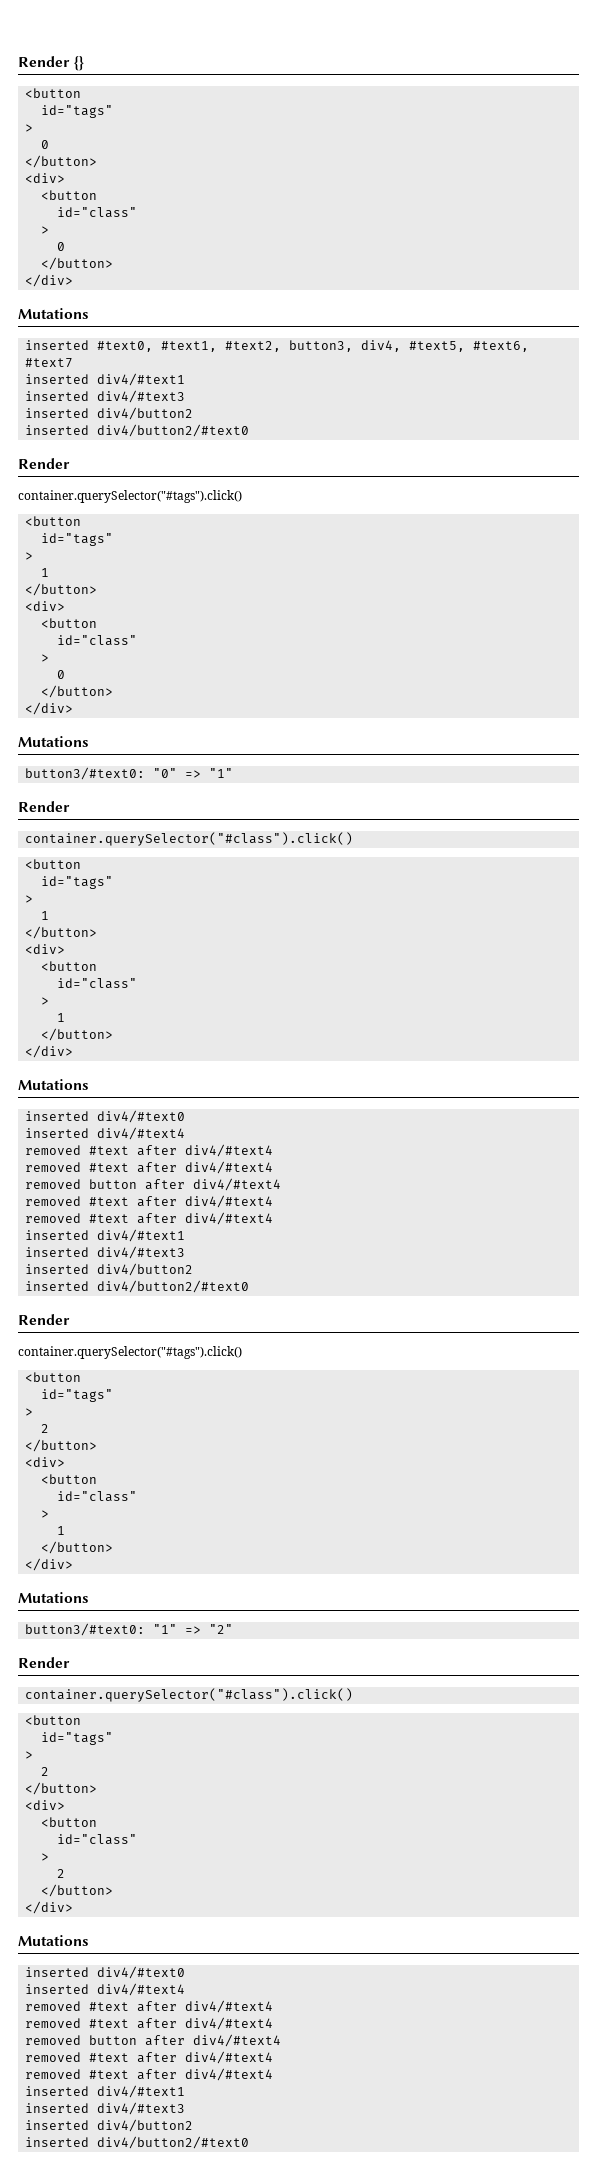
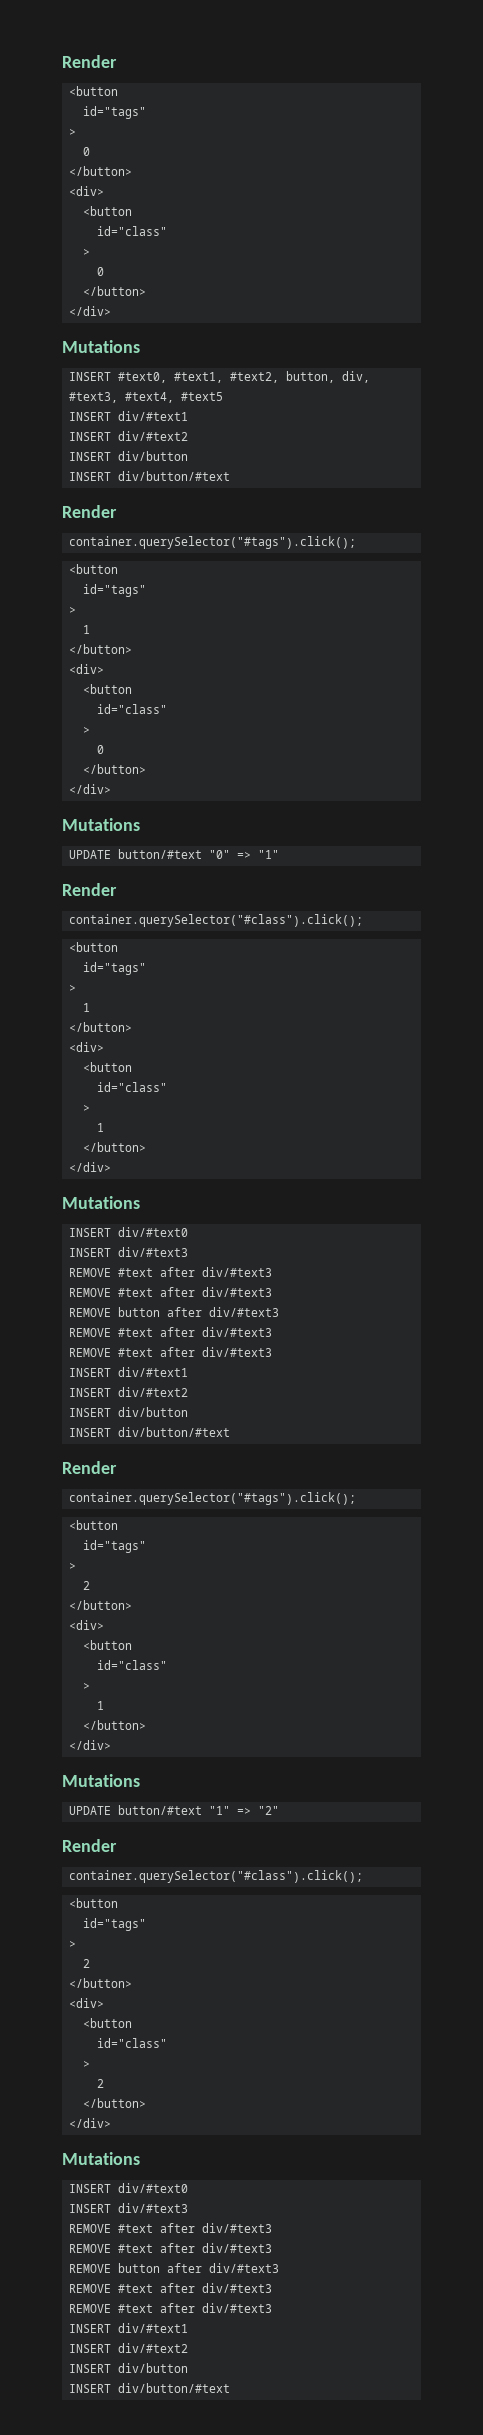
[18,56,85,71] Render {} -> [62,55,117,68] Render
[25,340,90,350] inserted -> [69,372,112,381] INSERT
[289,340,530,352] [25,358,74,368] [25,373,186,386] [25,390,186,403] [25,407,194,420] [25,424,250,437] [18,458,70,469] [18,490,242,503] button3, div4, #text5, #text6, #text7 // inserted div4/#text1 // inserted div4/#text3 // inserted div4/button2 // inserted div4/button2/#text0 // Render // container.querySelector("#tags").click() -> [286,371,371,383] [69,392,224,403] [69,411,189,421] [69,431,189,441] [69,451,189,461] [69,471,231,481] [62,505,117,518] [69,536,357,549] button, div, #text3, #text4, #text5 // INSERT div/#text1 // INSERT div/#text2 // INSERT div/button // INSERT div/button/#text // Render // container.querySelector("#tags").click();
[25,767,146,780] button3/#text0: -> [69,849,203,859] UPDATE button/#text
[25,832,354,846] container.querySelector("#class").click() -> [69,914,364,927] container.querySelector("#class").click();
[25,1110,186,1123] [25,1127,186,1140] [25,1144,274,1157] [25,1161,274,1174] [25,1178,282,1191] [25,1195,274,1208] [25,1212,274,1225] [25,1229,186,1242] [25,1246,186,1259] [25,1263,194,1276] [25,1280,250,1293] [18,1314,70,1325] [18,1346,242,1359] inserted div4/#text0 // inserted div4/#text4 // removed #text after div4/#text4 // removed #text after div4/#text4 // removed button after div4/#text4 // removed #text after div4/#text4 // removed #text after div4/#text4 // inserted div4/#text1 // inserted div4/#text3 // inserted div4/button2 // inserted div4/button2/#text0 // Render // container.querySelector("#tags").click() -> [69,1227,189,1237] [69,1247,189,1257] [69,1267,273,1277] [69,1287,273,1297] [69,1307,280,1317] [69,1327,273,1337] [69,1347,273,1357] [69,1367,189,1377] [69,1387,189,1397] [69,1407,189,1417] [69,1427,231,1437] [62,1461,117,1474] [69,1492,357,1505] INSERT div/#text0 // INSERT div/#text3 // REMOVE #text after div/#text3 // REMOVE #text after div/#text3 // REMOVE button after div/#text3 // REMOVE #text after div/#text3 // REMOVE #text after div/#text3 // INSERT div/#text1 // INSERT div/#text2 // INSERT div/button // INSERT div/button/#text // Render // container.querySelector("#tags").click();
[25,1623,146,1636] button3/#text0: -> [69,1805,203,1815] UPDATE button/#text
[25,1688,354,1702] container.querySelector("#class").click() -> [69,1870,364,1883] container.querySelector("#class").click();
[25,1966,186,1979] [25,1983,186,1996] [25,2000,274,2013] [25,2017,274,2030] [25,2034,282,2047] [25,2051,274,2064] [25,2068,274,2081] [25,2085,186,2098] [25,2102,186,2115] [25,2119,194,2132] [25,2136,250,2149] inserted div4/#text0 // inserted div4/#text4 // removed #text after div4/#text4 // removed #text after div4/#text4 // removed button after div4/#text4 // removed #text after div4/#text4 // removed #text after div4/#text4 // inserted div4/#text1 // inserted div4/#text3 // inserted div4/button2 // inserted div4/button2/#text0 -> [69,2183,189,2193] [69,2203,189,2213] [69,2223,273,2233] [69,2243,273,2253] [69,2263,280,2273] [69,2283,273,2293] [69,2303,273,2313] [69,2323,189,2333] [69,2343,189,2353] [69,2363,189,2373] [69,2383,231,2393] INSERT div/#text0 // INSERT div/#text3 // REMOVE #text after div/#text3 // REMOVE #text after div/#text3 // REMOVE button after div/#text3 // REMOVE #text after div/#text3 // REMOVE #text after div/#text3 // INSERT div/#text1 // INSERT div/#text2 // INSERT div/button // INSERT div/button/#text

